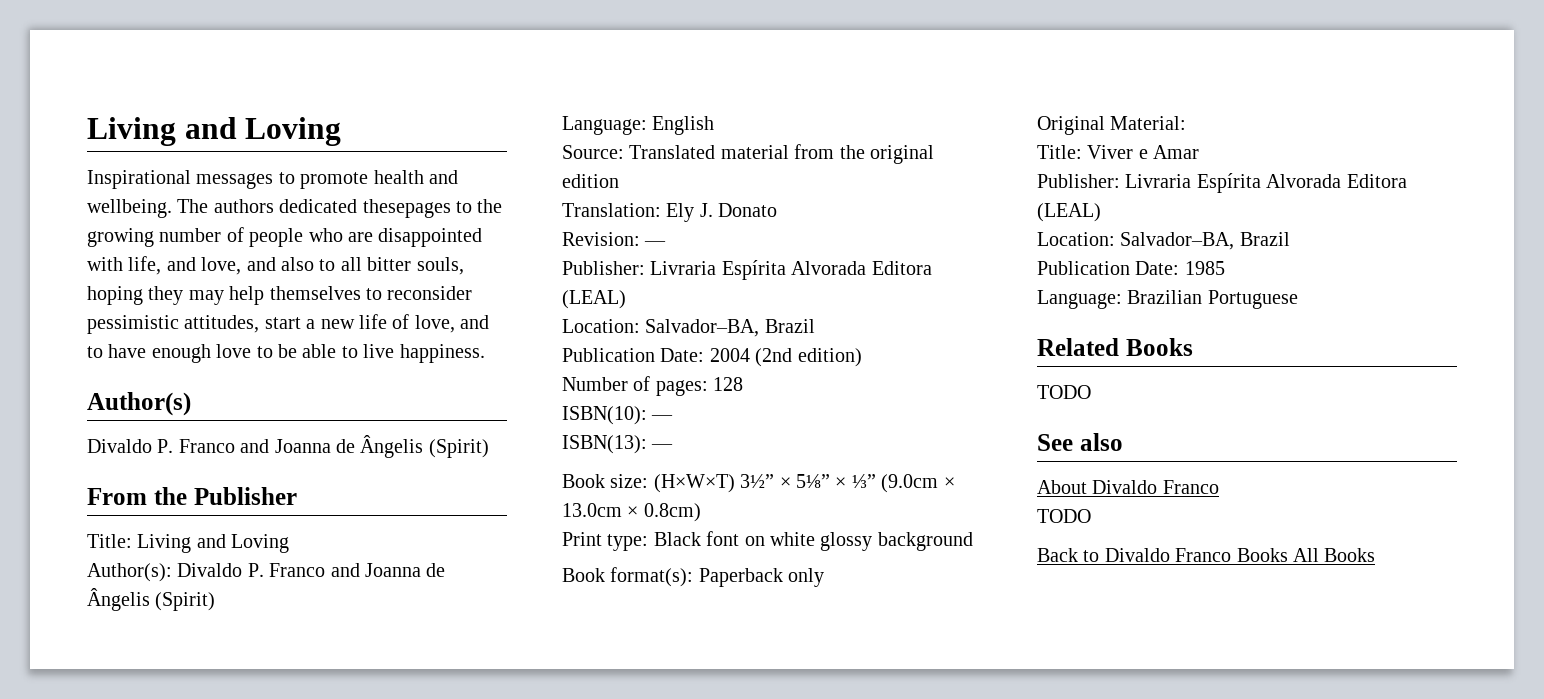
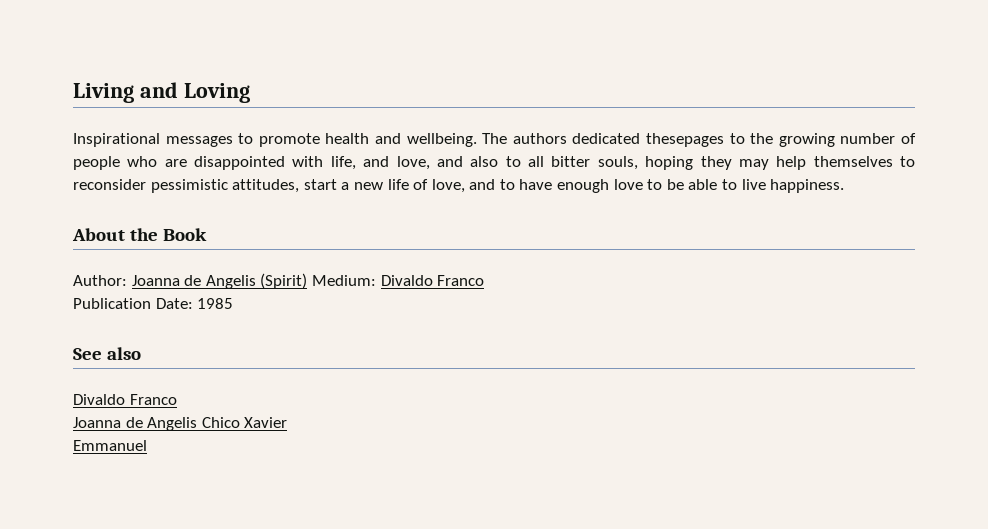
[87,392,191,416] [87,435,489,458] [87,487,297,505] [87,534,290,553] [87,563,446,582] [87,588,216,611] [562,116,715,135] [562,144,934,164] [562,174,619,188] [562,203,778,222] [562,232,667,246] [562,260,932,280] [562,290,626,309] [562,319,815,337] [562,348,862,367] [562,376,744,396] [562,406,674,425] [562,435,674,454] [562,474,955,493] [562,503,701,522] [562,531,973,551] [562,567,825,587] [1037,116,1187,135] [1037,145,1200,159] [1037,173,1407,193] [1037,203,1101,222] [1037,232,1290,250] [1037,261,1225,275] [1037,290,1298,309] [1037,338,1193,356] [1037,385,1091,399] Author(s) // Divaldo P. Franco and Joanna de Ângelis (Spirit) // From the Publisher // Title: Living and Loving // Author(s): Divaldo P. Franco and Joanna de Ângelis (Spirit) // Language: English // Source: Translated material from the original edition // Translation: Ely J. Donato // Revision: — // Publisher: Livraria Espírita Alvorada Editora (LEAL) // Location: Salvador–BA, Brazil // Publication Date: 2004 (2nd edition) // Number of pages: 128 // ISBN(10): — // ISBN(13): — // Book size: (H×W×T) 3½” × 5⅛” × ⅓” (9.0cm × 13.0cm × 0.8cm) // Print type: Black font on white glossy background // Book format(s): Paperback only // Original Material: // Title: Viver e Amar // Publisher: Livraria Espírita Alvorada Editora (LEAL) // Location: Salvador–BA, Brazil // Publication Date: 1985 // Language: Brazilian Portuguese // Related Books // TODO -> [72,228,208,241] [73,273,485,289] [73,298,234,309] About the Book // Author: Joanna de Angelis (Spirit) Medium: Divaldo Franco // Publication Date: 1985
[1037,480,1219,494] [1037,509,1091,523] [1037,548,1376,562] About Divaldo Franco // TODO // Back to Divaldo Franco Books All Books -> [73,394,177,405] [73,417,288,431] [73,440,147,451] Divaldo Franco // Joanna de Angelis Chico Xavier // Emmanuel

